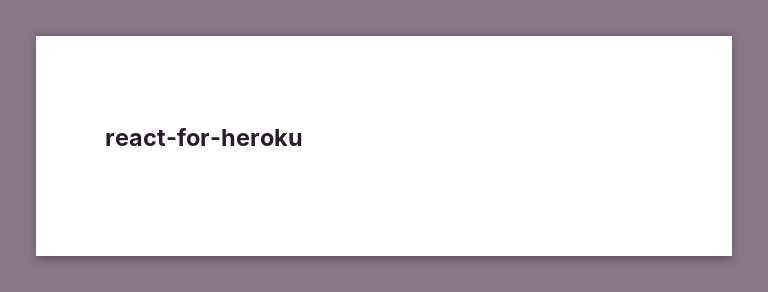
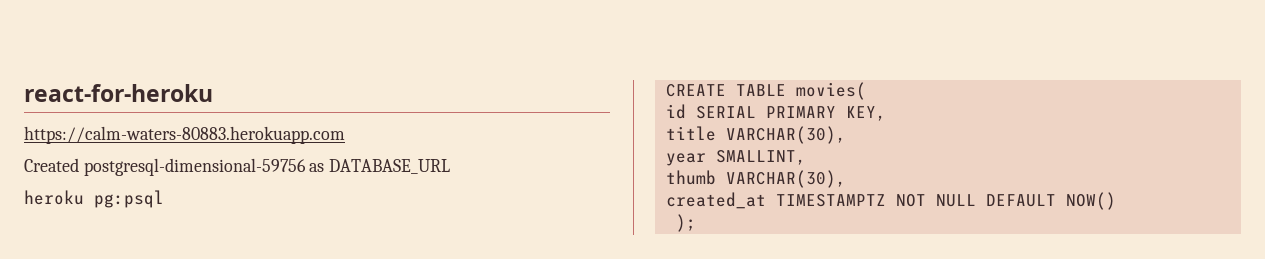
(303, 137) none -> [24,126,345,144] [24,158,451,176] [24,190,164,208] [665,82,866,100] [665,104,886,121] [665,126,846,144] [665,150,806,166] [665,170,846,188] [665,192,1116,210] [675,214,696,232] // https://calm-waters-80883.herokuapp.com // Created postgresql-dimensional-59756 as DATABASE_URL // heroku pg:psql // CREATE TABLE movies( // id SERIAL PRIMARY KEY, // title VARCHAR(30), // year SMALLINT, // thumb VARCHAR(30), // created_at TIMESTAMPTZ NOT NULL DEFAULT NOW() // );

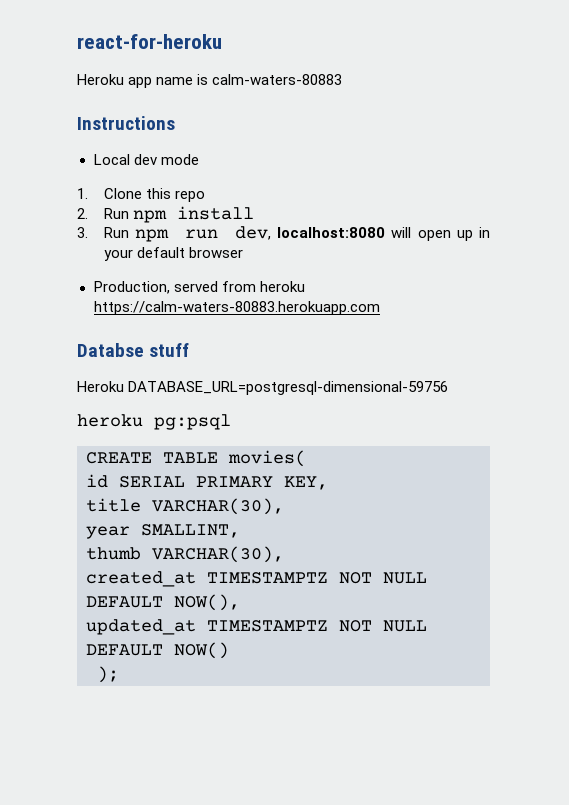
[24,126,345,144] [24,158,451,176] https://calm-waters-80883.herokuapp.com // Created postgresql-dimensional-59756 as DATABASE_URL -> [77,74,343,88] [77,116,175,130] [93,154,199,165] [77,188,205,202] [77,206,254,223] [77,226,490,242] [103,247,243,261] [93,281,305,294] [93,301,380,315] [77,343,190,357] [77,381,449,395] Heroku app name is calm-waters-80883 // Instructions // Local dev mode // 1. Clone this repo // 2. Run npm install // 3. Run npm run dev, localhost:8080 will open up in your default browser // Production, served from heroku https://calm-waters-80883.herokuapp.com // Databse stuff // Heroku DATABASE_URL=postgresql-dimensional-59756
(1056, 200) none -> [174,594,240,611] [86,619,427,635] [86,644,163,656] NOW(), // updated_at TIMESTAMPTZ NOT NULL DEFAULT

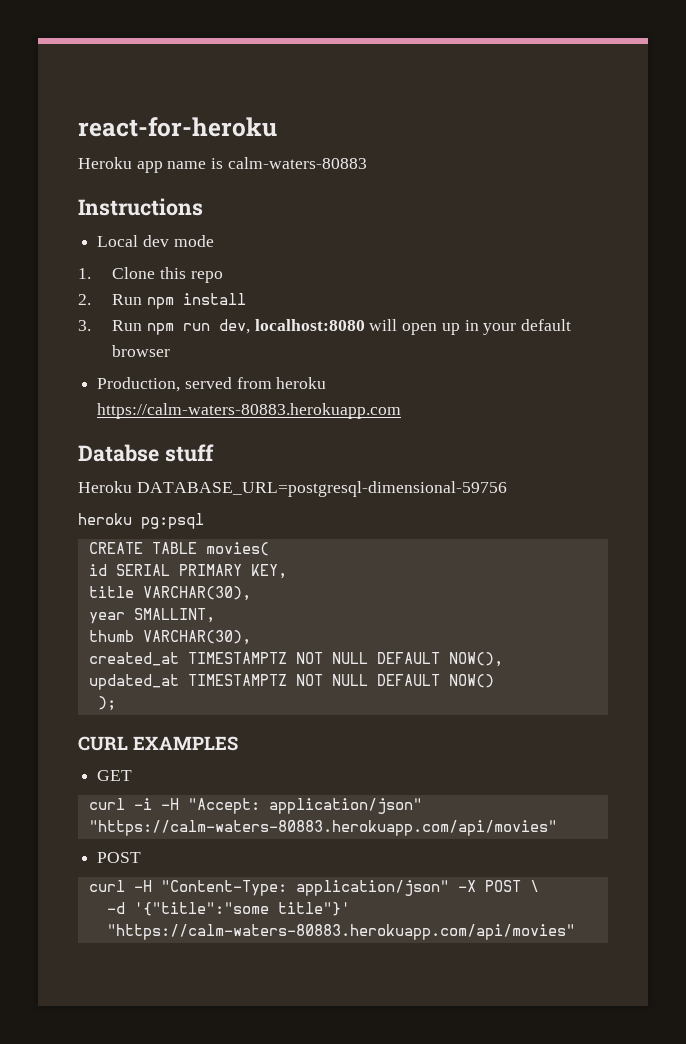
(119, 674) none -> [78,736,238,751] [97,770,133,781] [88,798,422,814] [88,820,557,836] [97,852,142,863] [88,880,539,896] [106,902,350,916] [106,924,575,940] // CURL EXAMPLES // GET // curl -i -H "Accept: application/json" "https://calm-waters-80883.herokuapp.com/api/movies" // POST // curl -H "Content-Type: application/json" -X POST \ // -d '{"title":"some title"}' "https://calm-waters-80883.herokuapp.com/api/movies"

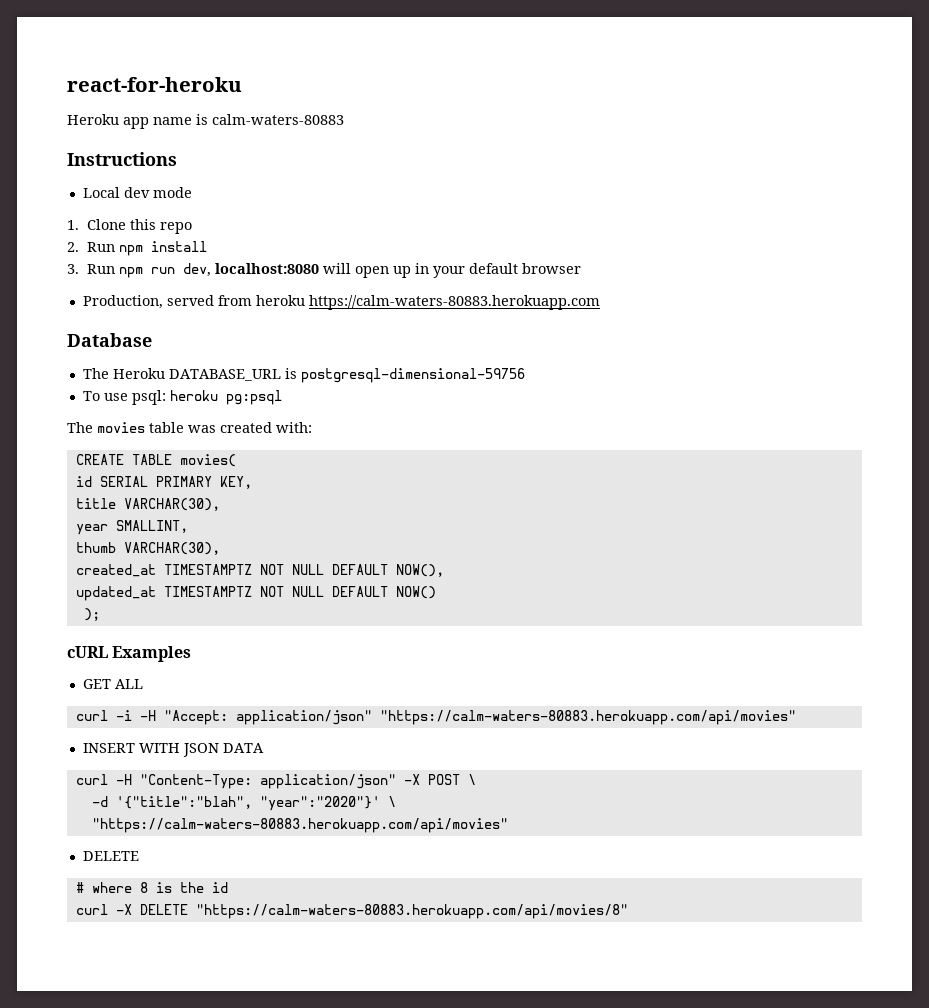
[78,444,214,462] [78,481,507,497] [78,513,204,529] Databse stuff // Heroku DATABASE_URL=postgresql-dimensional-59756 // heroku pg:psql -> [67,333,152,347] [82,368,525,383] [82,390,282,405] [67,422,312,433] Database // The Heroku DATABASE_URL is postgresql-dimensional-59756 // To use psql: heroku pg:psql // The movies table was created with:
[78,736,238,751] CURL EXAMPLES -> [67,646,192,662] cURL Examples
(133, 775) none -> [114,679,143,689] ALL
[97,852,142,863] POST -> [82,743,264,757] INSERT WITH JSON DATA
[133,902,350,916] [106,924,575,940] '{"title":"some title"}' "https://calm-waters-80883.herokuapp.com/api/movies" -> [115,796,396,811] [91,818,508,833] [82,851,139,861] [75,882,228,893] [75,904,628,919] '{"title":"blah", "year":"2020"}' \ // "https://calm-waters-80883.herokuapp.com/api/movies" // DELETE // # where 8 is the id // curl -X DELETE "https://calm-waters-80883.herokuapp.com/api/movies/8"

